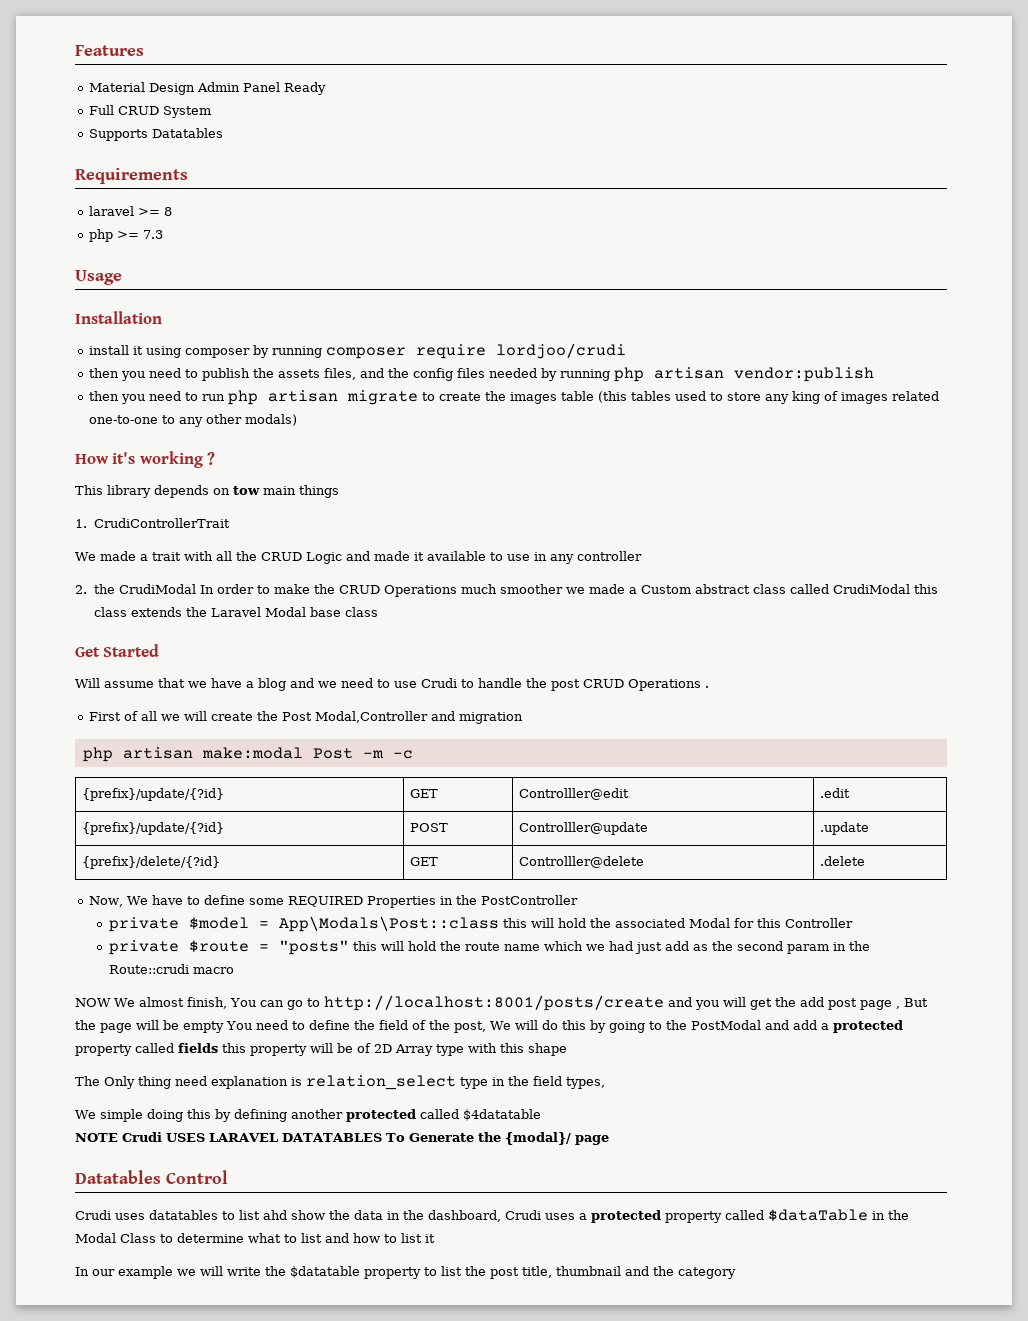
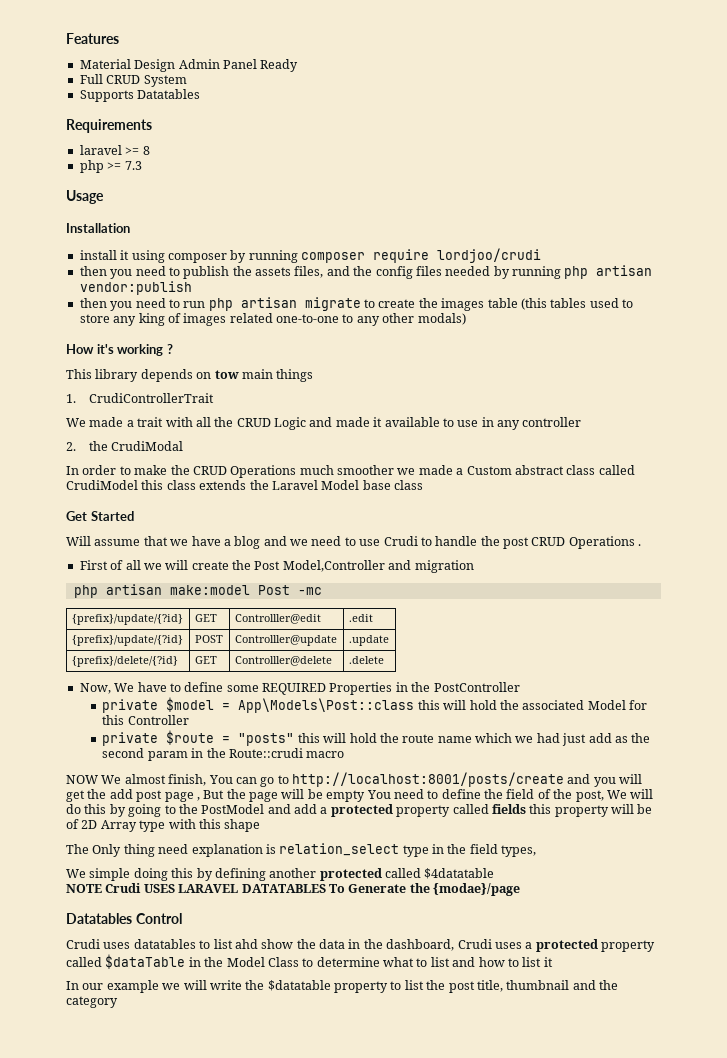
(197, 589) none -> (184, 446) //
[833,584,911,594] CrudiModal -> [66,480,138,490] CrudiModel
[265,607,307,617] Modal -> [321,480,360,490] Model
[315,711,429,723] Modal,Controller -> [282,560,385,572] Model,Controller
[201,747,413,759] make:modal Post -m -c -> [169,585,322,595] make:model Post -mc
[278,916,499,932] App\Modals\Post::class -> [238,698,415,713] App\Models\Post::class
[688,918,730,928] Modal -> [587,700,626,710] Model
[690,1020,761,1030] PostModal -> [201,804,265,814] PostModel
[504,1132,609,1145] {modal}/ page -> [433,883,520,896] {modae}/page
[75,1233,116,1243] Modal -> [226,957,265,967] Model

